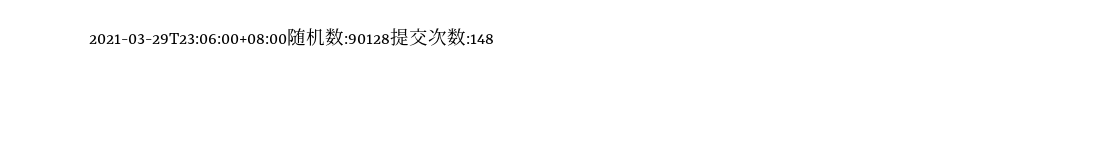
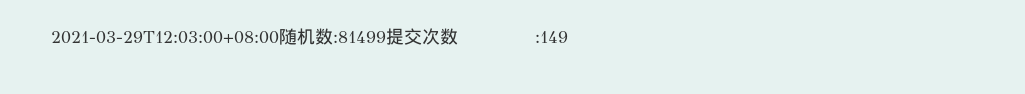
[89,28,390,46] 2021-03-29T23:06:00+08:00随机数:90128 -> [51,28,386,45] 2021-03-29T12:03:00+08:00随机数:81499
[466,34,494,44] :148 -> [535,31,568,43] :149

